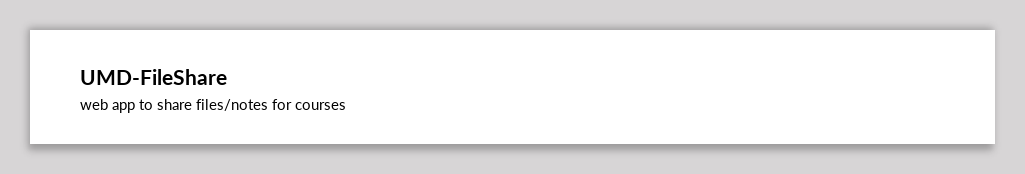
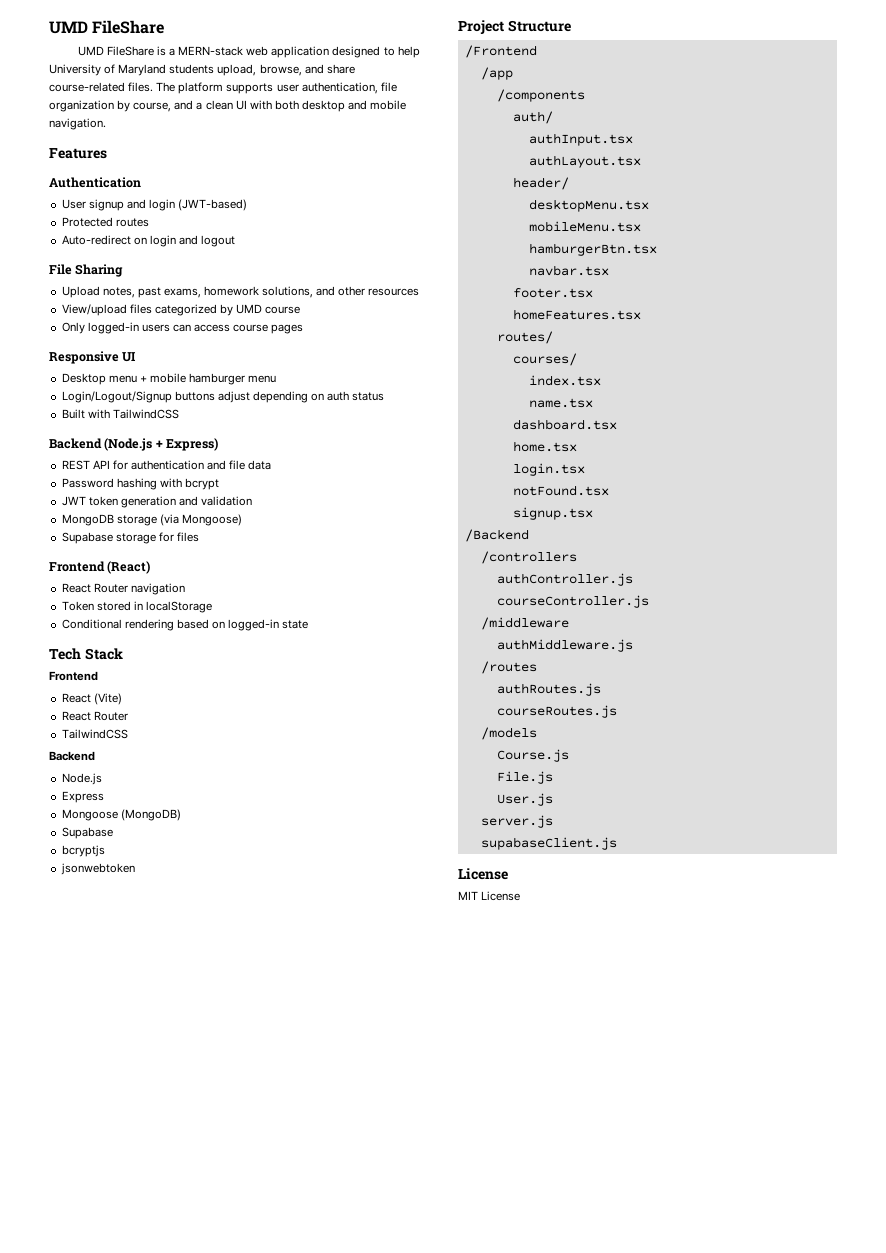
[80,69,227,85] [80,99,346,113] UMD-FileShare // web app to share files/notes for courses -> [49,20,165,34] [77,46,420,58] [49,64,355,76] [49,82,397,94] [49,100,407,112] [49,118,106,130] [49,148,107,159] [49,177,141,188] [61,199,248,211] [61,217,149,227] [61,235,236,247] [49,264,124,277] [61,286,420,298] [61,304,301,316] [61,322,304,334] [49,351,137,364] [61,373,277,385] [61,391,385,403] [61,409,179,419] [49,438,219,451] [61,460,272,470] [61,478,219,490] [61,496,253,508] [61,514,242,526] [61,532,199,544] [49,561,151,574] [61,583,185,595] [61,601,212,613] [61,619,309,631] [49,648,123,660] [49,671,98,681] [61,693,122,705] [61,711,128,721] [61,729,128,739] [49,751,95,761] [61,773,102,785] [61,791,104,803] [61,809,181,821] [61,827,113,839] [61,845,105,857] [60,863,135,875] [458,20,571,34] [464,45,537,58] [480,67,513,80] [496,89,585,102] [512,111,553,124] [528,133,633,146] [528,155,641,168] [512,177,569,190] [528,199,649,212] [528,221,641,232] [528,243,657,256] [528,265,609,276] [512,288,593,298] [512,309,641,320] [496,331,553,344] [512,353,577,366] [528,375,601,386] [528,398,593,408] [512,419,617,430] [512,441,577,452] [512,463,585,476] [512,485,609,496] [512,507,593,520] [464,529,529,542] [480,551,577,564] [496,573,633,586] [496,595,649,608] [480,617,569,630] [496,639,633,652] [480,661,537,674] [496,683,601,696] [496,705,617,718] [480,727,537,740] [496,749,569,762] [496,771,553,784] [496,793,553,806] [480,815,553,828] [480,837,617,850] [458,868,508,880] [458,891,521,901] UMD FileShare // UMD FileShare is a MERN-stack web application designed to help University of Maryland students upload, browse, and share course-related files. The platform supports user authentication, file organization by course, and a clean UI with both desktop and mobile navigation. // Features // Authentication // User signup and login (JWT-based) // Protected routes // Auto-redirect on login and logout // File Sharing // Upload notes, past exams, homework solutions, and other resources // View/upload files categorized by UMD course // Only logged-in users can access course pages // Responsive UI // Desktop menu + mobile hamburger menu // Login/Logout/Signup buttons adjust depending on auth status // Built with TailwindCSS // Backend (Node.js + Express) // REST API for authentication and file data // Password hashing with bcrypt // JWT token generation and validation // MongoDB storage (via Mongoose) // Supabase storage for files // Frontend (React) // React Router navigation // Token stored in localStorage // Conditional rendering based on logged-in state // Tech Stack // Frontend // React (Vite) // React Router // TailwindCSS // Backend // Node.js // Express // Mongoose (MongoDB) // Supabase // bcryptjs // jsonwebtoken // Project Structure // /Frontend // /app // /components // auth/ // authInput.tsx // authLayout.tsx // header/ // desktopMenu.tsx // mobileMenu.tsx // hamburgerBtn.tsx // navbar.tsx // footer.tsx // homeFeatures.tsx // routes/ // courses/ // index.tsx // name.tsx // dashboard.tsx // home.tsx // login.tsx // notFound.tsx // signup.tsx // /Backend // /controllers // authController.js // courseController.js // /middleware // authMiddleware.js // /routes // authRoutes.js // courseRoutes.js // /models // Course.js // File.js // User.js // server.js // supabaseClient.js // License // MIT License

